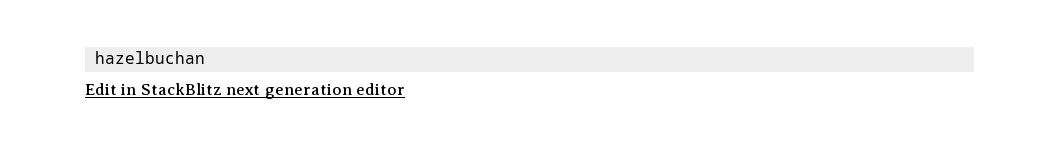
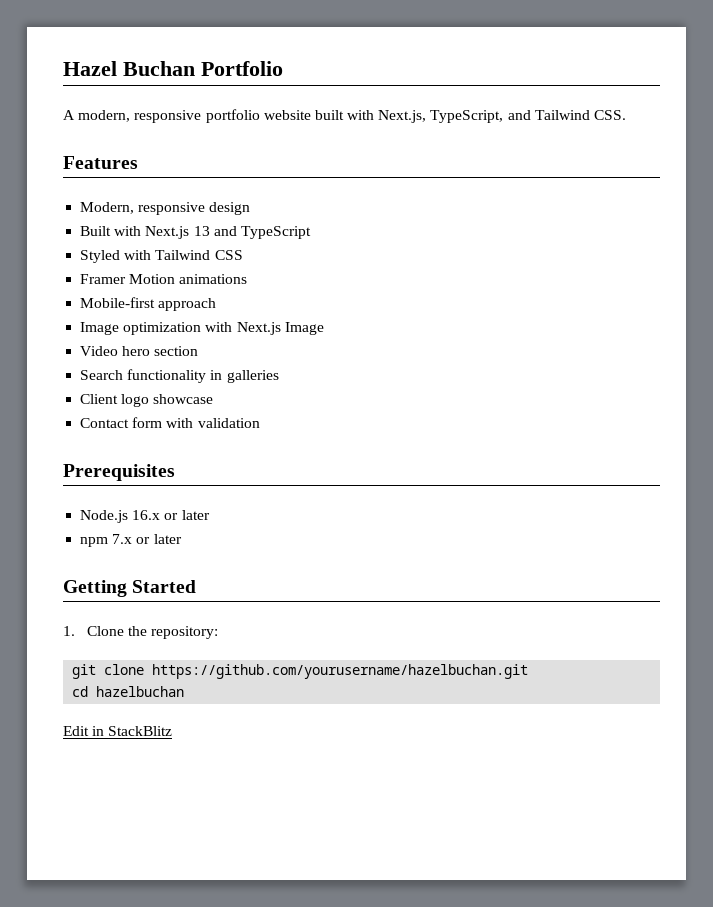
(94, 57) none -> [63,61,283,76] [63,109,627,123] [63,156,138,169] [80,202,251,215] [80,226,311,239] [80,250,243,263] [80,274,248,284] [80,297,217,311] [80,322,324,335] [80,346,199,356] [80,369,279,383] [80,394,214,407] [80,417,260,428] [63,464,175,481] [80,510,210,523] [80,534,182,547] [63,580,197,597] [63,626,218,639] [72,664,529,679] [72,686,89,697] Hazel Buchan Portfolio // A modern, responsive portfolio website built with Next.js, TypeScript, and Tailwind CSS. // Features // Modern, responsive design // Built with Next.js 13 and TypeScript // Styled with Tailwind CSS // Framer Motion animations // Mobile-first approach // Image optimization with Next.js Image // Video hero section // Search functionality in galleries // Client logo showcase // Contact form with validation // Prerequisites // Node.js 16.x or later // npm 7.x or later // Getting Started // 1. Clone the repository: // git clone https://github.com/yourusername/hazelbuchan.git // cd
[226,83,406,99] next generation editor -> (173, 731) none

